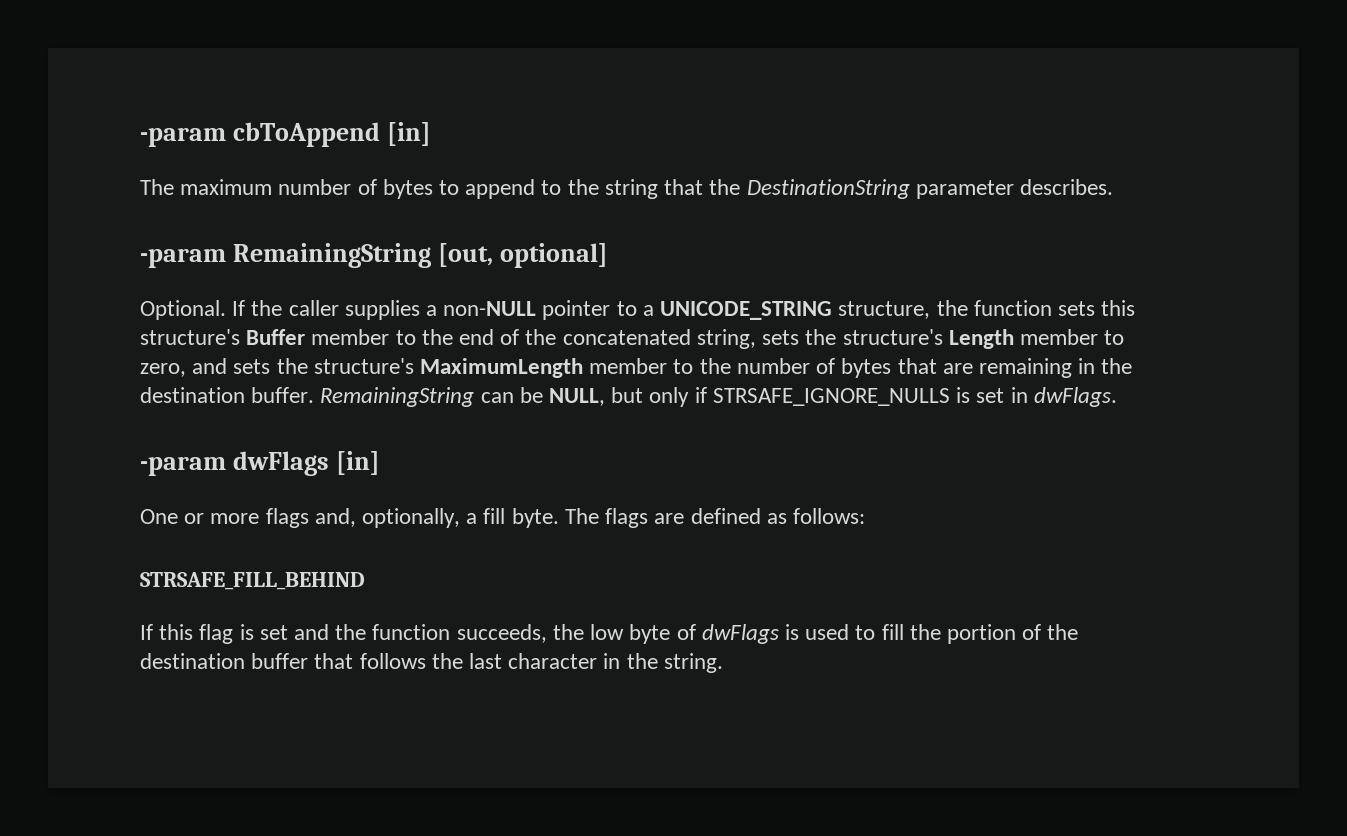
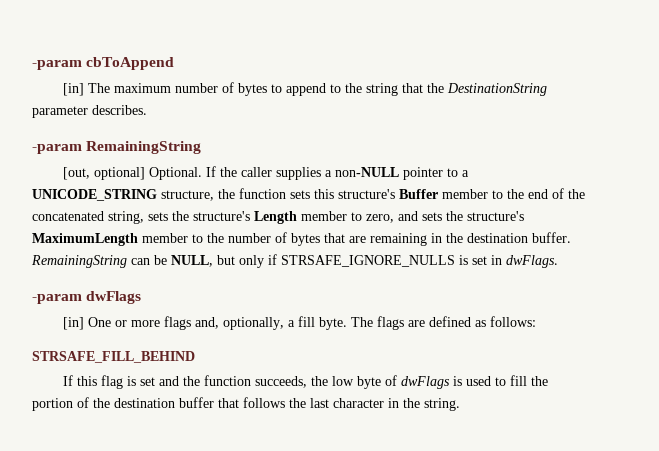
[386,122,431,146] [in] // -> [62,83,84,96] // [in]
(431, 255) none -> (202, 147) //
(608, 255) // -> (145, 173) none
[335,451,380,475] [in] // -> [62,317,84,330] // [in]

